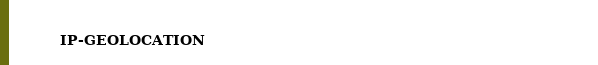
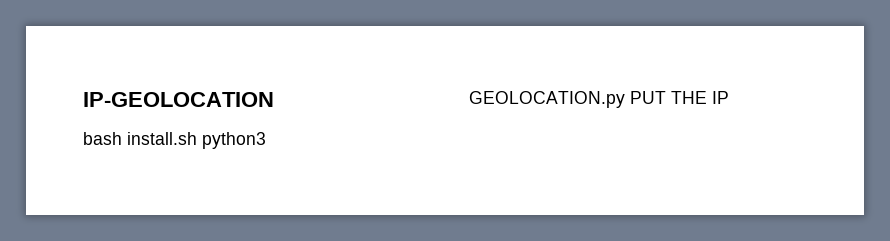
(205, 40) none -> [83,132,266,149] [469,91,729,108] // bash install.sh python3 GEOLOCATION.py PUT THE IP

